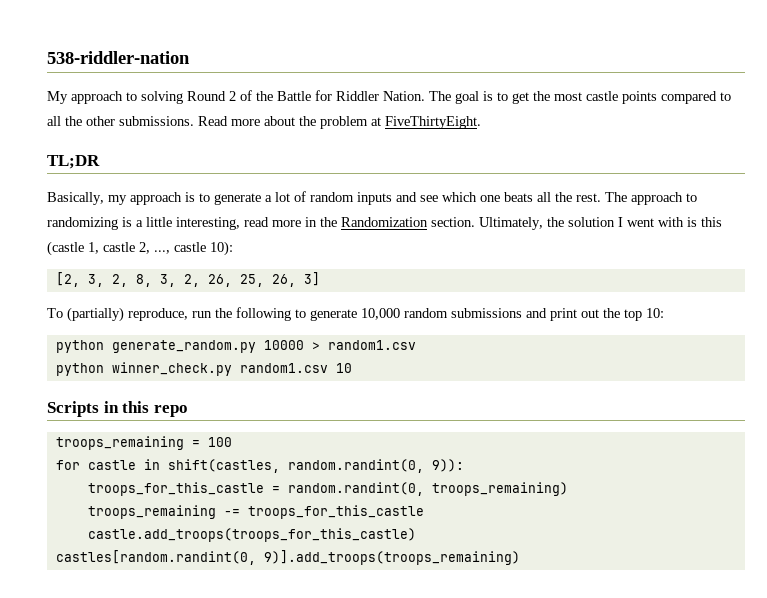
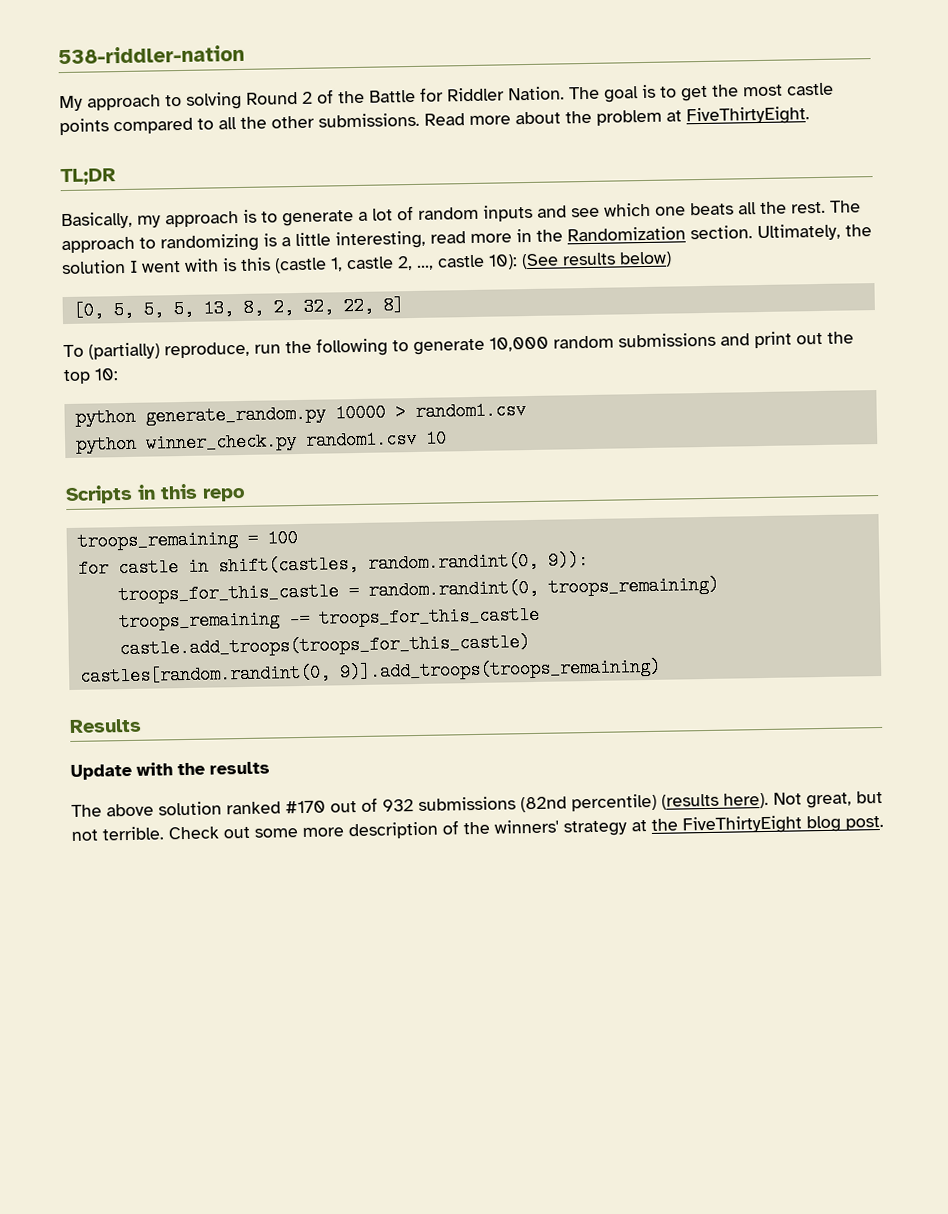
[55,272,320,287] // [2, 3, 2, 8, 3, 2, 26, 25, 26, 3] -> [521,251,672,270] [72,296,404,320] (See results below) // [0, 5, 5, 5, 13, 8, 2, 32, 22, 8]
(520, 557) none -> [69,718,142,733] [70,761,270,780] [71,790,883,817] [71,815,884,841] // Results // Update with the results // The above solution ranked #170 out of 932 submissions (82nd percentile) (results here). Not great, but not terrible. Check out some more description of the winners' strategy at the FiveThirtyEight blog post.

